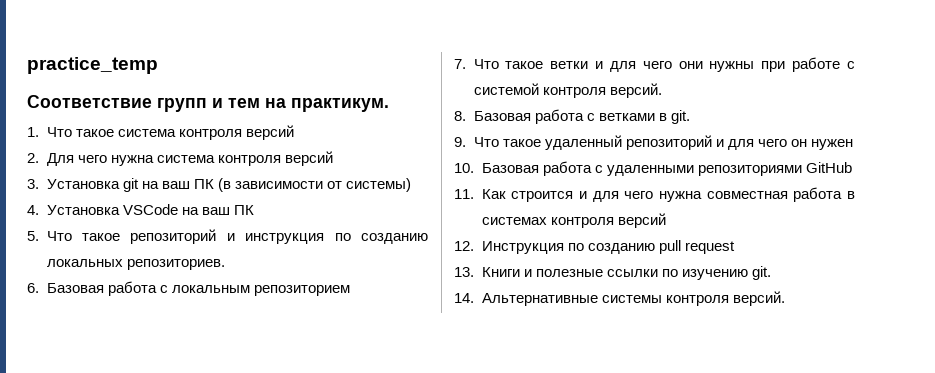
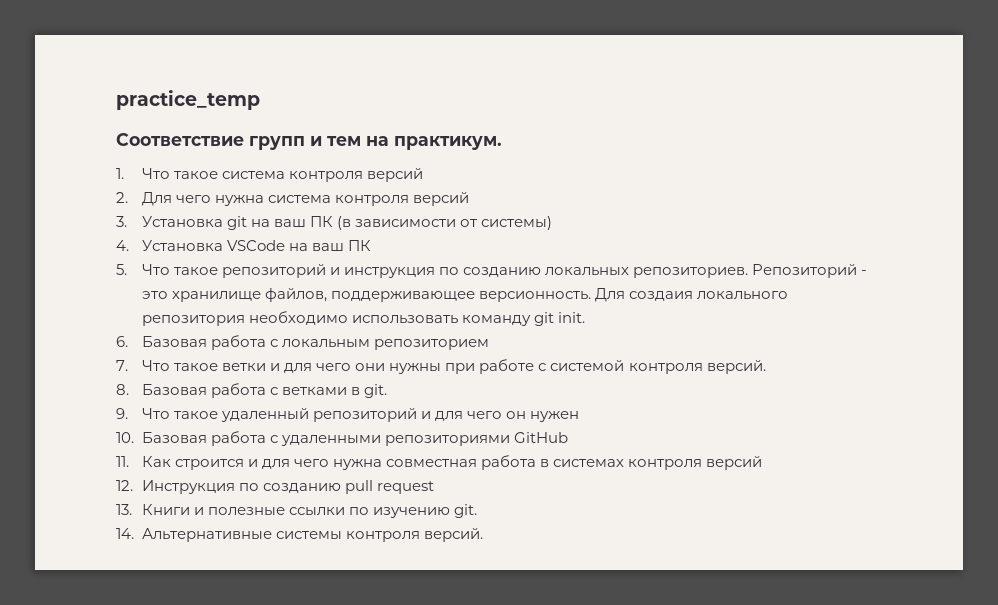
(225, 264) none -> [752,264,868,278] [141,288,789,302] [141,311,586,326] Репозиторий - это хранилище файлов, поддерживающее версионность. Для создаия локального репозитория необходимо использовать команду git init.

